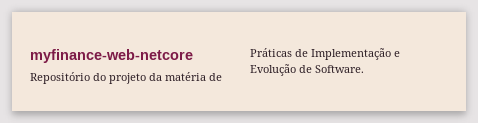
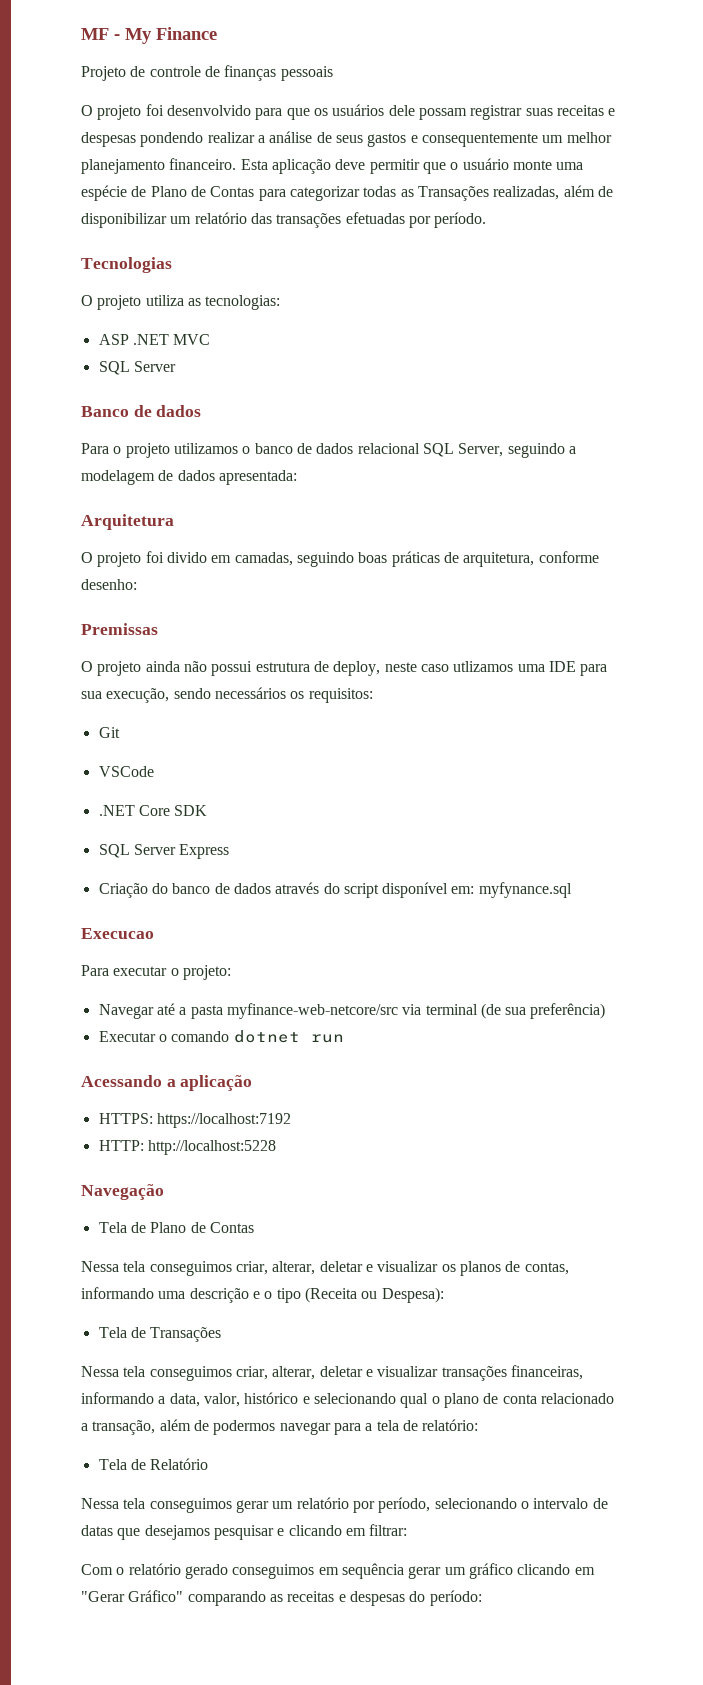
[30,49,193,63] [30,72,222,84] [250,48,400,60] [250,64,364,76] myfinance-web-netcore // Repositório do projeto da matéria de Práticas de Implementação e Evolução de Software. -> [81,27,217,44] [81,65,333,81] [81,104,616,120] [81,131,612,147] [81,158,584,174] [81,185,613,201] [81,212,487,228] [81,257,172,273] [81,295,281,310] [98,334,211,345] [98,361,176,375] [81,405,202,417] [81,443,576,458] [81,470,297,485] [81,514,174,530] [81,551,599,567] [81,579,137,590] [81,623,158,635] [81,661,608,676] [81,687,373,703] [98,727,120,738] [98,766,154,777] [98,805,208,816] [98,844,230,859] [98,882,572,898] [81,928,154,939] [81,965,231,980] [98,1003,606,1019] [98,1030,344,1043] [81,1075,253,1091] [98,1113,291,1128] [98,1140,276,1155] [81,1184,164,1200] [98,1222,254,1233] [81,1261,569,1276] [81,1287,444,1303] [98,1327,222,1342] [81,1365,583,1381] [81,1392,614,1408] [81,1419,479,1435] [98,1458,209,1470] [81,1497,608,1513] [81,1524,408,1540] [81,1563,595,1579] [81,1590,482,1606] MF - My Finance // Projeto de controle de finanças pessoais // O projeto foi desenvolvido para que os usuários dele possam registrar suas receitas e despesas pondendo realizar a análise de seus gastos e consequentemente um melhor planejamento financeiro. Esta aplicação deve permitir que o usuário monte uma espécie de Plano de Contas para categorizar todas as Transações realizadas, além de disponibilizar um relatório das transações efetuadas por período. // Tecnologias // O projeto utiliza as tecnologias: // ASP .NET MVC // SQL Server // Banco de dados // Para o projeto utilizamos o banco de dados relacional SQL Server, seguindo a modelagem de dados apresentada: // Arquitetura // O projeto foi divido em camadas, seguindo boas práticas de arquitetura, conforme desenho: // Premissas // O projeto ainda não possui estrutura de deploy, neste caso utlizamos uma IDE para sua execução, sendo necessários os requisitos: // Git // VSCode // .NET Core SDK // SQL Server Express // Criação do banco de dados através do script disponível em: myfynance.sql // Execucao // Para executar o projeto: // Navegar até a pasta myfinance-web-netcore/src via terminal (de sua preferência) // Executar o comando dotnet run // Acessando a aplicação // HTTPS: https://localhost:7192 // HTTP: http://localhost:5228 // Navegação // Tela de Plano de Contas // Nessa tela conseguimos criar, alterar, deletar e visualizar os planos de contas, informando uma descrição e o tipo (Receita ou Despesa): // Tela de Transações // Nessa tela conseguimos criar, alterar, deletar e visualizar transações financeiras, informando a data, valor, histórico e selecionando qual o plano de conta relacionado a transação, além de podermos navegar para a tela de relatório: // Tela de Relatório // Nessa tela conseguimos gerar um relatório por período, selecionando o intervalo de datas que desejamos pesquisar e clicando em filtrar: // Com o relatório gerado conseguimos em sequência gerar um gráfico clicando em "Gerar Gráfico" comparando as receitas e despesas do período:

